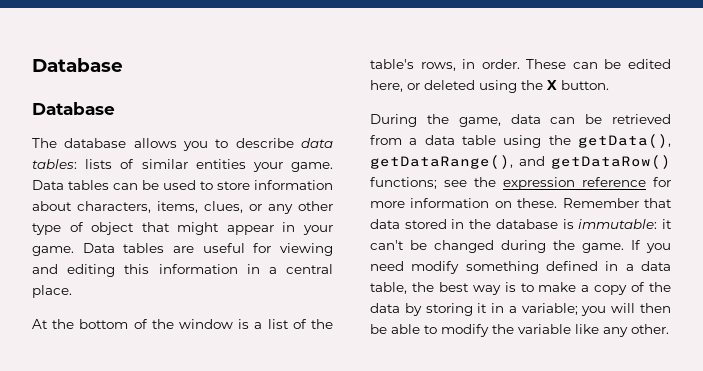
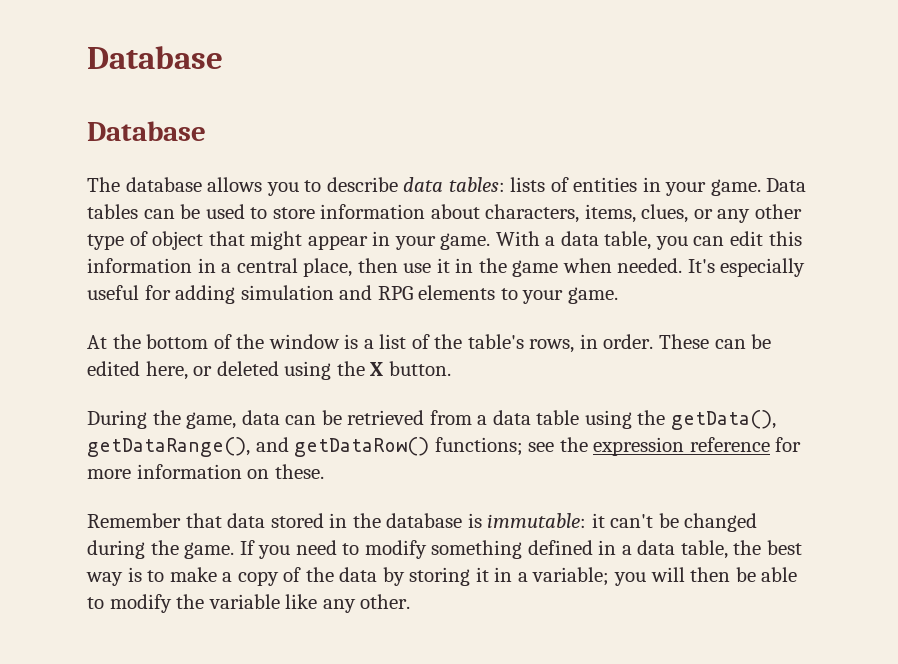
[141,159,246,169] similar entities -> [573,177,661,192] entities in
[82,243,333,256] [32,264,116,277] Data tables are useful for viewing and editing -> [495,231,764,250] With a data table, you can edit
[32,285,72,298] place. -> [303,258,806,277] [87,285,618,304] place, then use it in the game when needed. It's especially useful for adding simulation and RPG elements to your game.
(558, 203) none -> (324, 471) //
(404, 266) none -> [342,543,360,555] to

